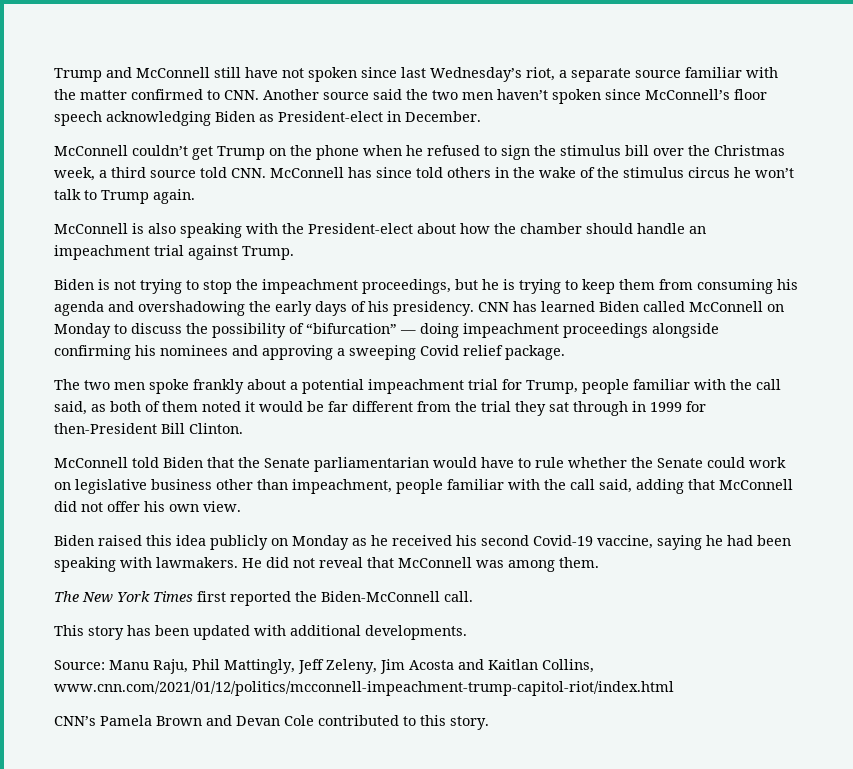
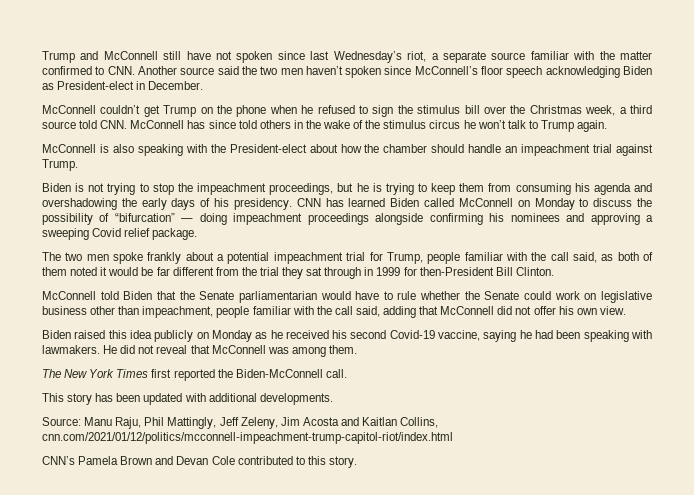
[54,681,674,696] www.cnn.com/2021/01/12/politics/mcconnell-impeachment-trump-capitol-riot/index.html -> [42,432,453,444] cnn.com/2021/01/12/politics/mcconnell-impeachment-trump-capitol-riot/index.html

